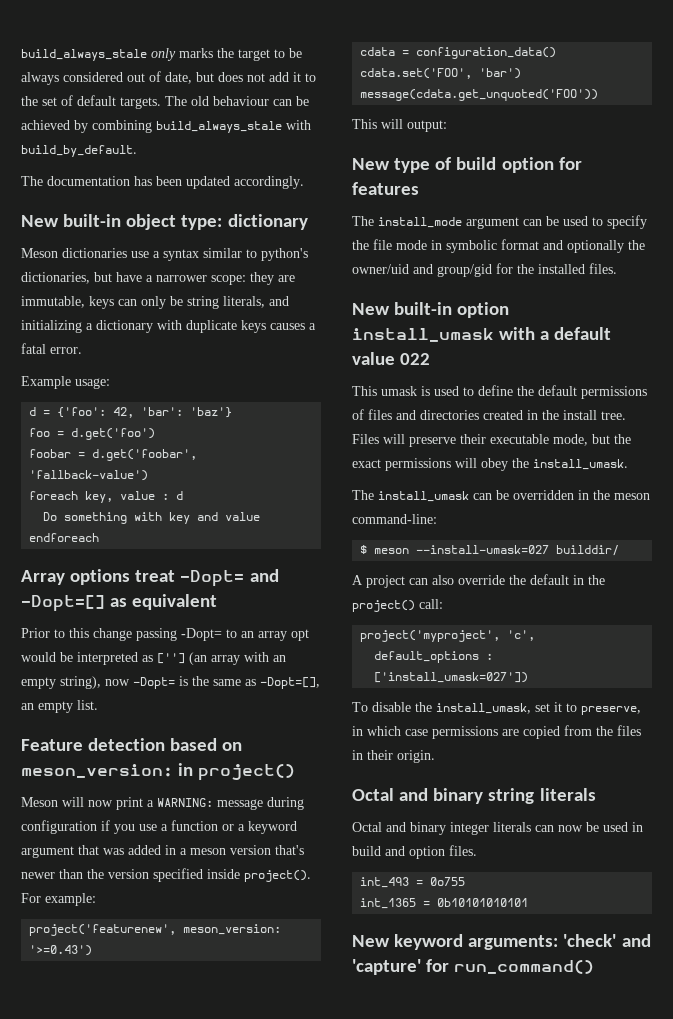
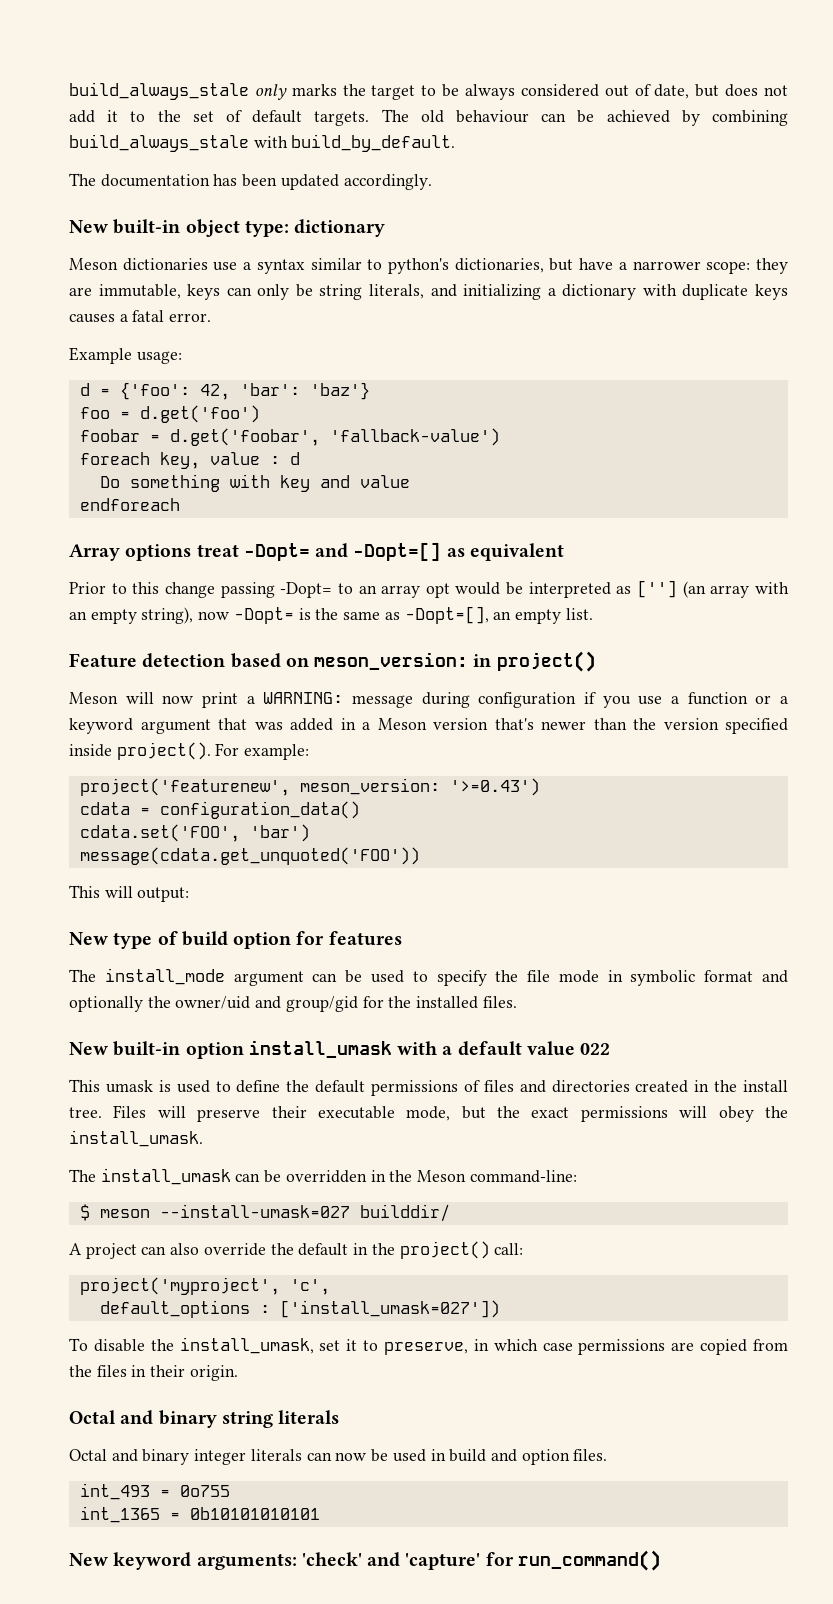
[190,848,226,855] meson -> [377,718,427,730] Meson
[614,493,650,500] meson -> [417,1170,467,1182] Meson

